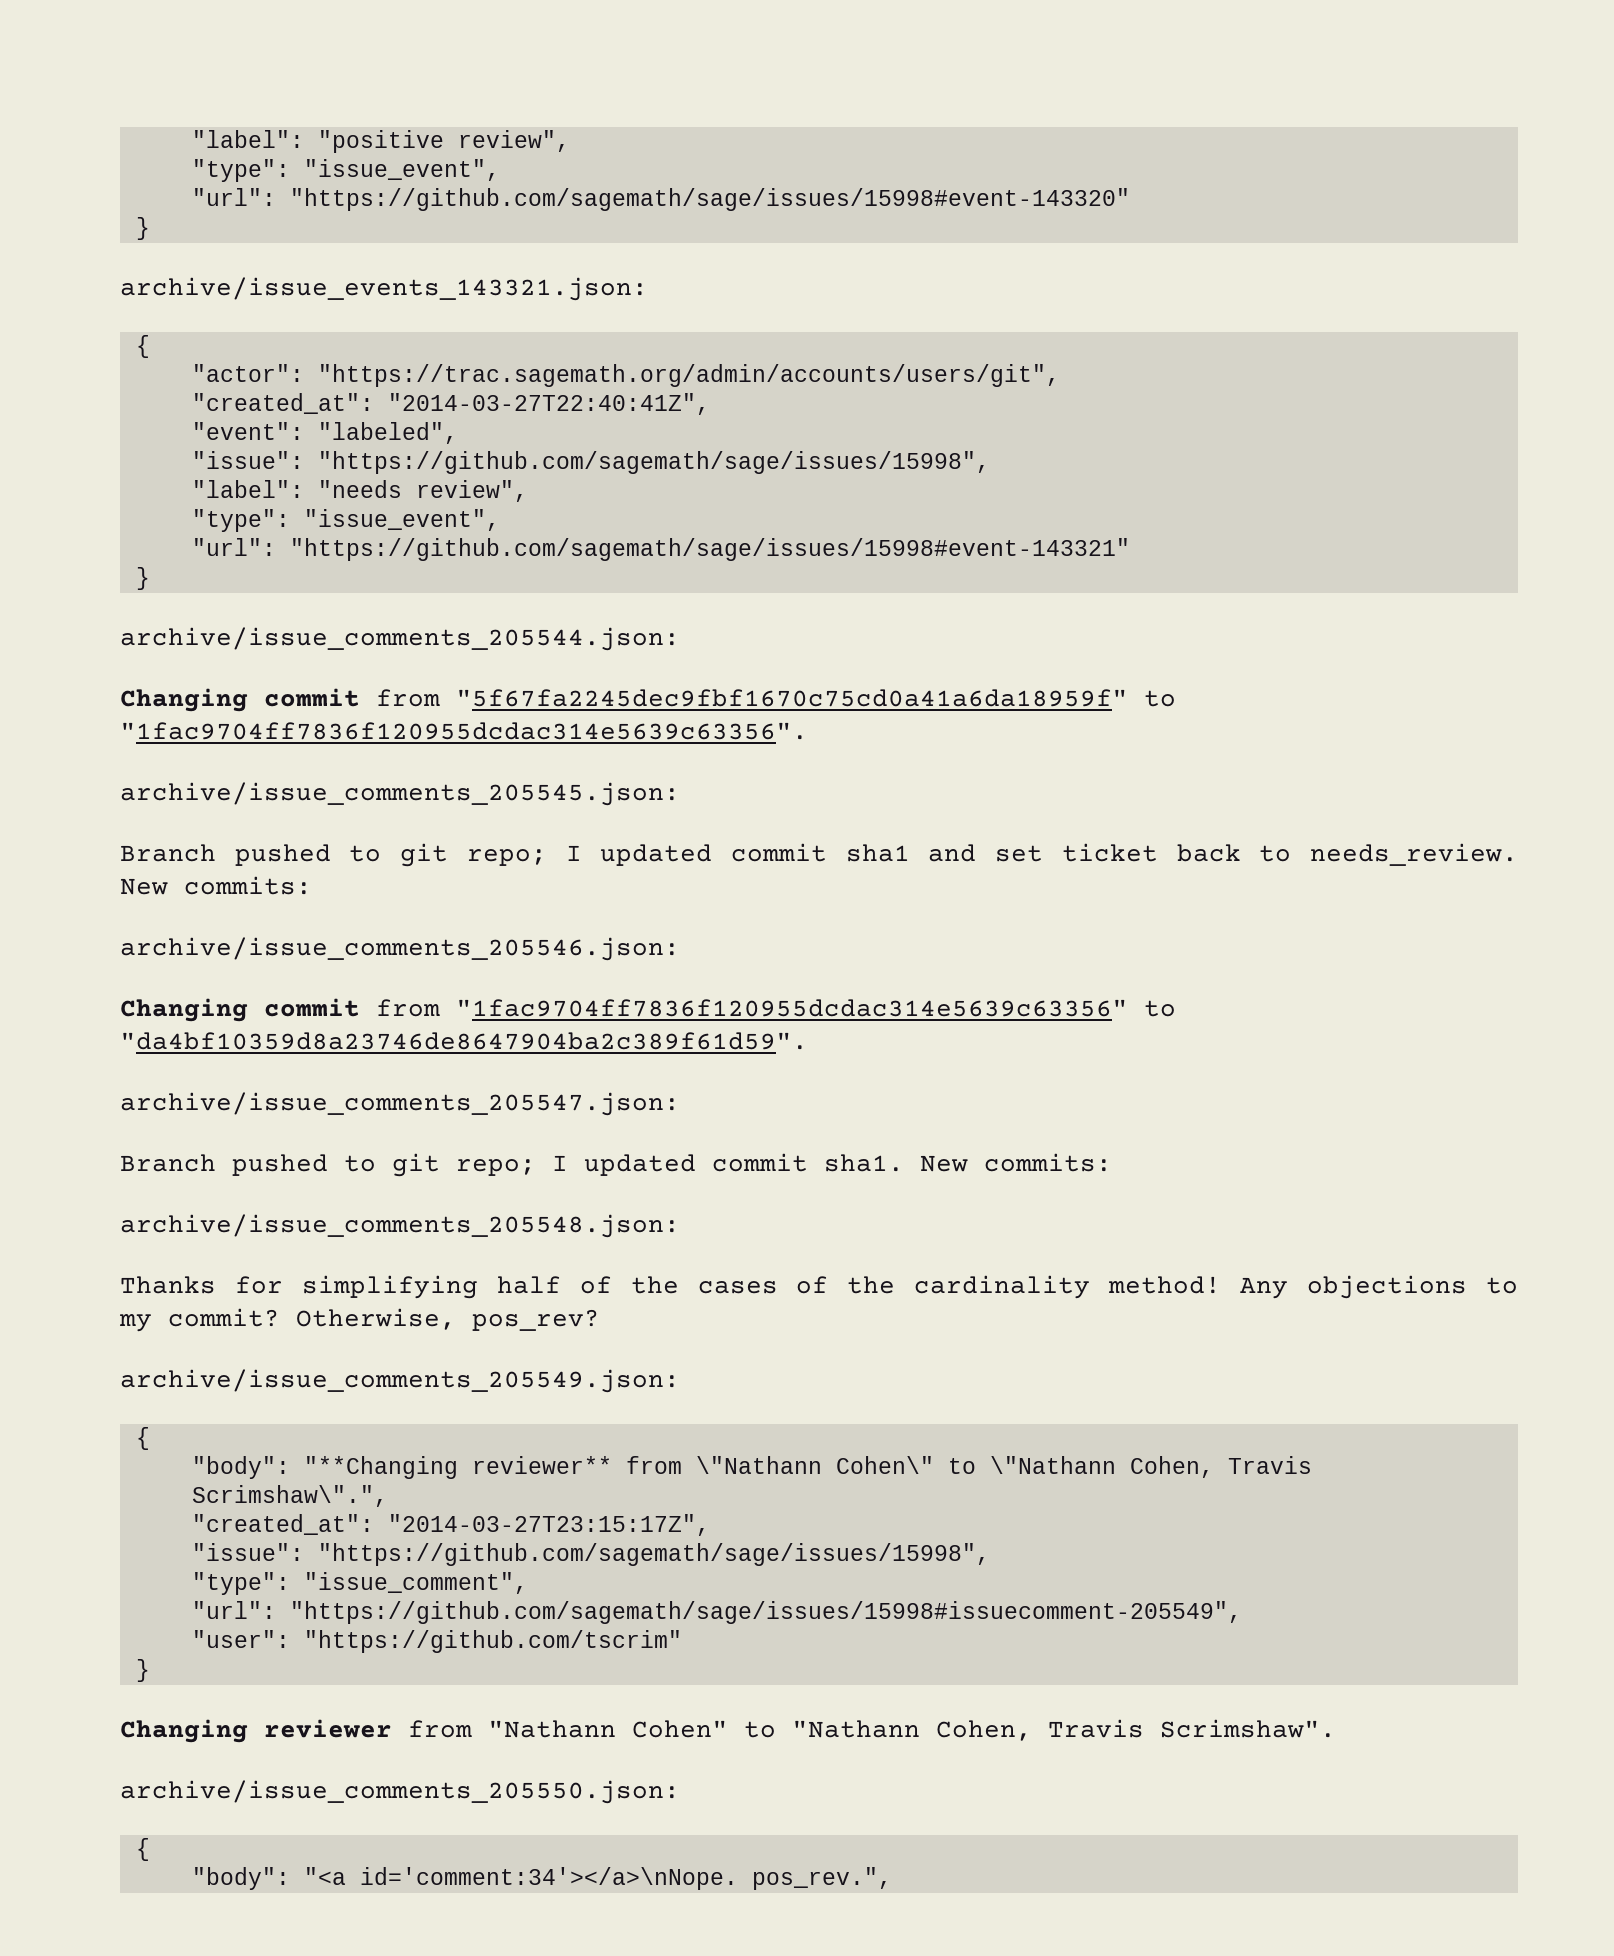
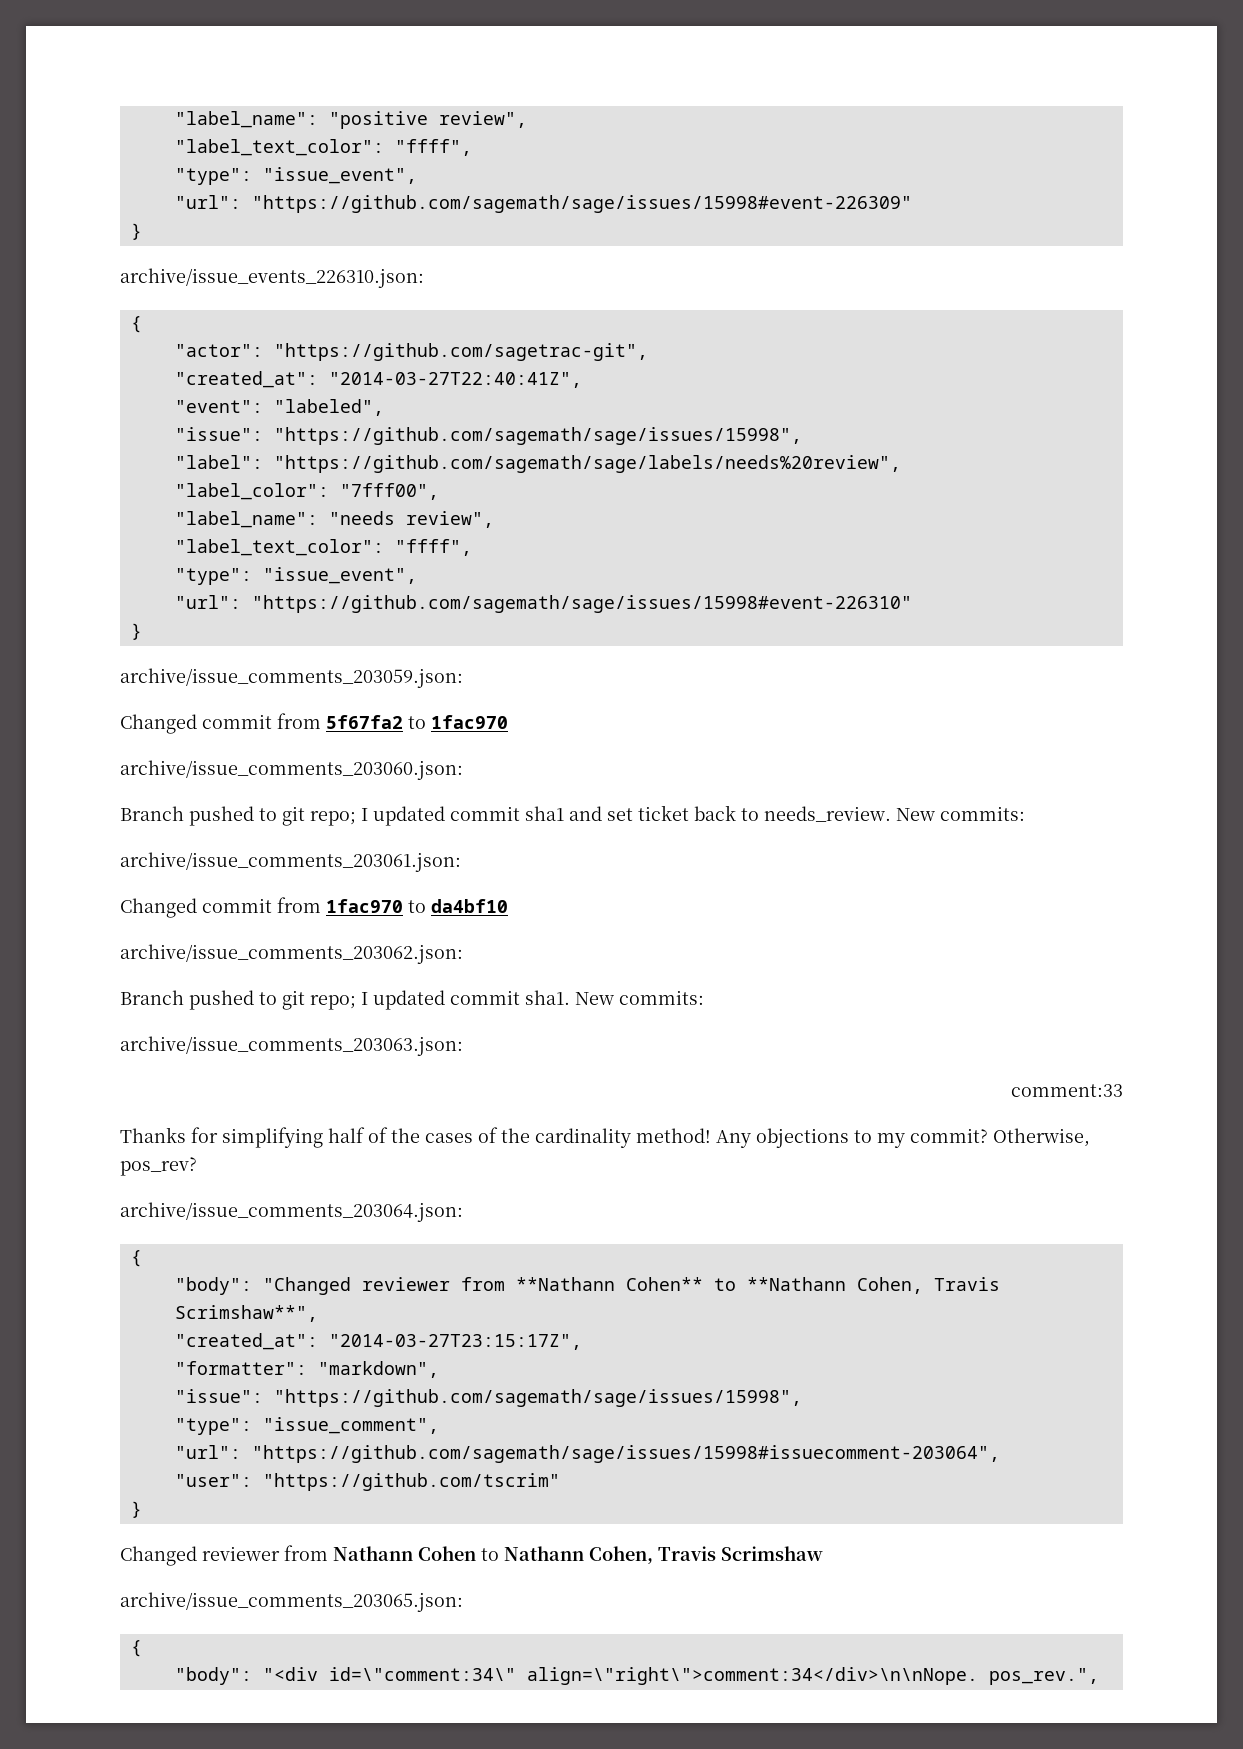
[191,130,304,148] "label": -> [174,111,318,128] "label_name":
[191,159,500,182] [191,188,1130,211] [135,217,150,240] [120,277,648,301] // "type": "issue_event", // "url": "https://github.com/sagemath/sage/issues/15998#event-143320" // } // archive/issue_events_143321.json: -> [174,139,472,156] [174,167,417,185] [174,195,912,213] [130,223,142,240] [120,268,424,288] // "label_text_color": "ffff", // "type": "issue_event", // "url": "https://github.com/sagemath/sage/issues/15998#event-226309" // } // archive/issue_events_226310.json:
[317,364,1060,387] "https://trac.sagemath.org/admin/accounts/users/git", -> [273,343,648,361] "https://github.com/sagetrac-git",
(304, 489) none -> [273,455,901,473] [174,483,439,500] [174,511,318,528] "https://github.com/sagemath/sage/labels/needs%20review", // "label_color": "7fff00", // "label_name":
[191,509,500,532] [191,538,1130,561] [135,567,150,590] [120,627,680,651] [120,688,1176,712] [120,722,808,740] [120,782,680,806] // "type": "issue_event", // "url": "https://github.com/sagemath/sage/issues/15998#event-143321" // } // archive/issue_comments_205544.json: // Changing commit from "5f67fa2245dec9fbf1670c75cd0a41a6da18959f" to "1fac9704ff7836f120955dcdac314e5639c63356". // archive/issue_comments_205545.json: -> [174,539,472,556] [174,567,417,585] [174,595,912,613] [130,623,142,640] [120,668,463,688] [120,713,508,734] [120,760,463,780] // "label_text_color": "ffff", // "type": "issue_event", // "url": "https://github.com/sagemath/sage/issues/15998#event-226310" // } // archive/issue_comments_203059.json: // Changed commit from 5f67fa2 to 1fac970 // archive/issue_comments_203060.json:
[120,937,680,961] [120,998,1176,1022] [120,1032,808,1050] [120,1092,680,1116] archive/issue_comments_205546.json: // Changing commit from "1fac9704ff7836f120955dcdac314e5639c63356" to "da4bf10359d8a23746de8647904ba2c389f61d59". // archive/issue_comments_205547.json: -> [120,852,461,872] [120,897,508,918] [120,944,463,964] archive/issue_comments_203061.json: // Changed commit from 1fac970 to da4bf10 // archive/issue_comments_203062.json:
[120,1214,680,1238] archive/issue_comments_205548.json: -> [120,1036,463,1056] [1011,1084,1123,1097] archive/issue_comments_203063.json: // comment:33
[120,1369,680,1393] [135,1427,150,1450] [191,1456,1312,1479] [191,1485,388,1507] archive/issue_comments_205549.json: // { // "body": "**Changing reviewer** from \"Nathann Cohen\" to \"Nathann Cohen, Travis Scrimshaw\".", -> [120,1202,463,1222] [130,1250,142,1267] [174,1277,1000,1295] [174,1305,318,1322] archive/issue_comments_203064.json: // { // "body": "Changed reviewer from **Nathann Cohen** to **Nathann Cohen, Travis Scrimshaw**",
(710, 1525) none -> [174,1361,439,1378] // "formatter": "markdown",
[289,1601,1242,1624] "https://github.com/sagemath/sage/issues/15998#issuecomment-205549", -> [251,1445,1000,1463] "https://github.com/sagemath/sage/issues/15998#issuecomment-203064",
[120,1719,1336,1743] [120,1780,680,1804] [135,1838,150,1861] [191,1867,738,1890] Changing reviewer from "Nathann Cohen" to "Nathann Cohen, Travis Scrimshaw". // archive/issue_comments_205550.json: // { // "body": "<a id='comment:34'></a>\nNope. -> [120,1545,823,1566] [120,1592,463,1612] [130,1640,142,1657] [174,1667,978,1685] Changed reviewer from Nathann Cohen to Nathann Cohen, Travis Scrimshaw // archive/issue_comments_203065.json: // { // "body": "<div id=\"comment:34\" align=\"right\">comment:34</div>\n\nNope.

